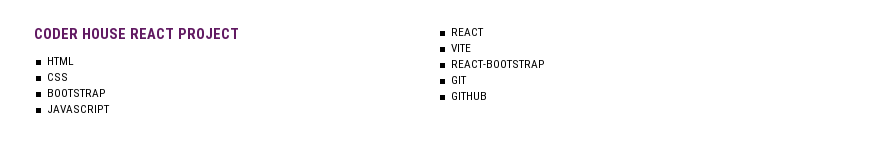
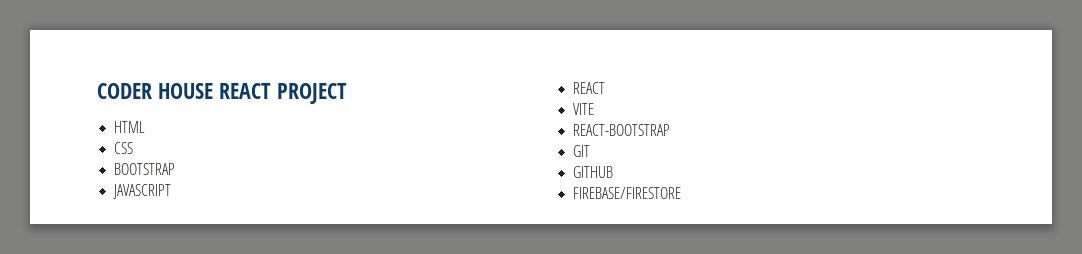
(487, 96) none -> [573,187,682,199] // FIREBASE/FIRESTORE

